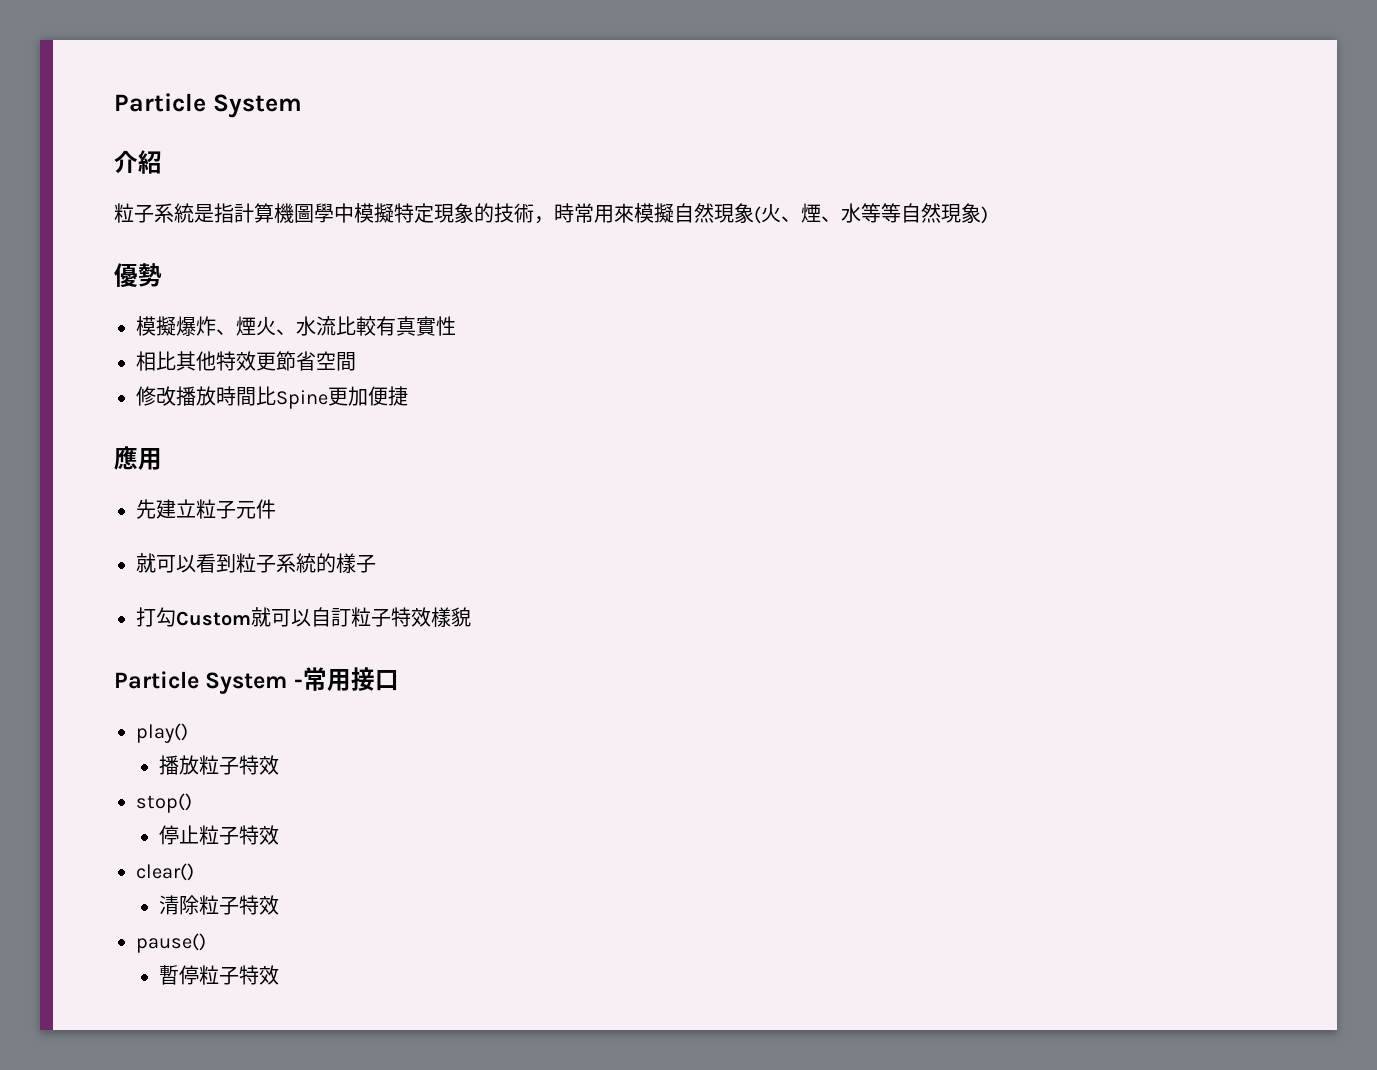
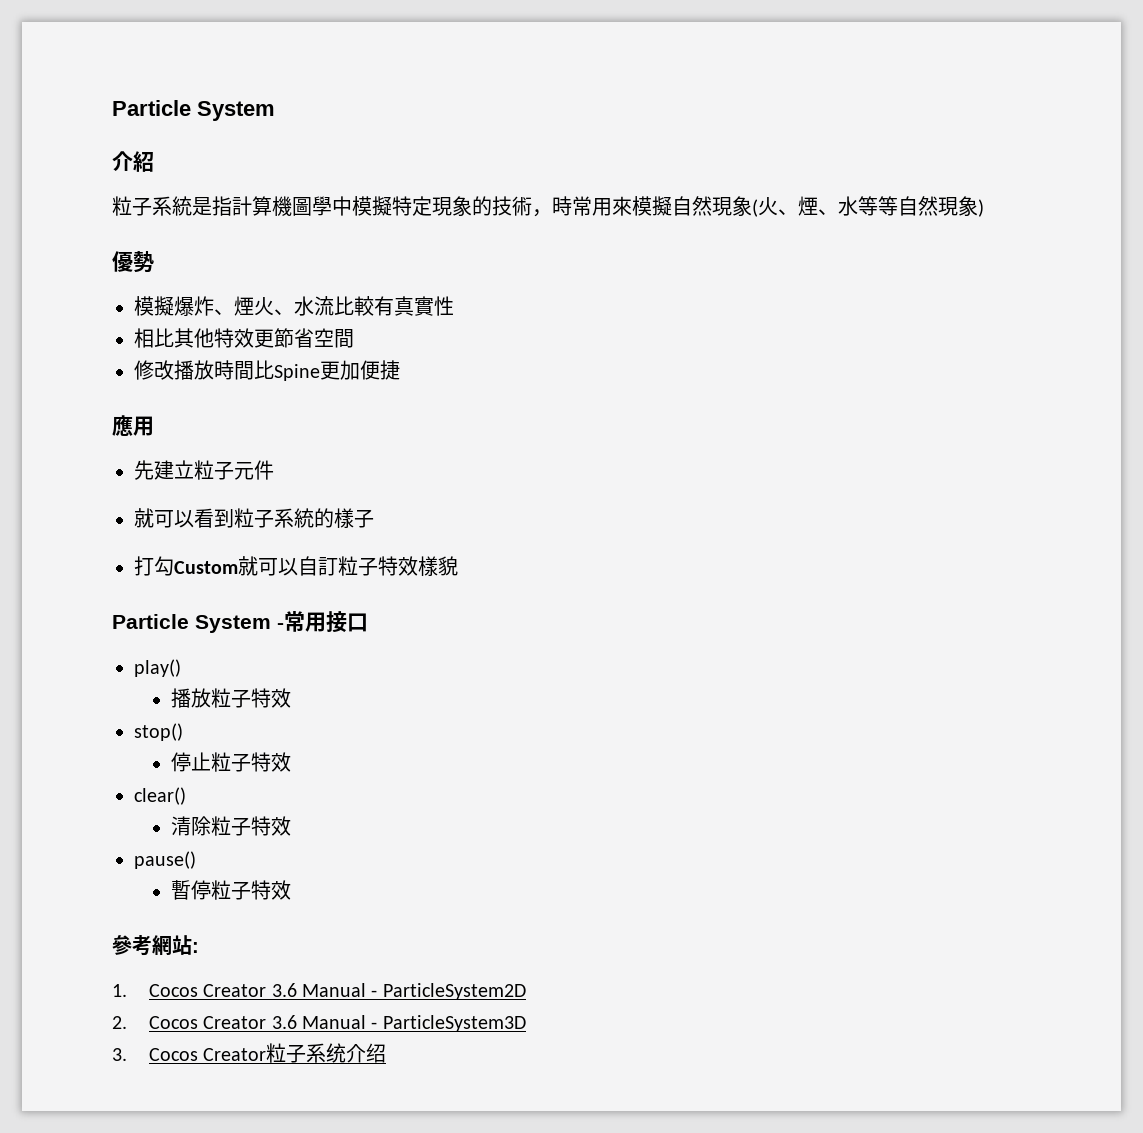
(279, 975) none -> [112,935,199,956] [112,983,526,1000] [112,1015,526,1032] [112,1043,387,1063] // 參考網站: // 1. Cocos Creator 3.6 Manual - ParticleSystem2D // 2. Cocos Creator 3.6 Manual - ParticleSystem3D // 3. Cocos Creator粒子系统介绍

